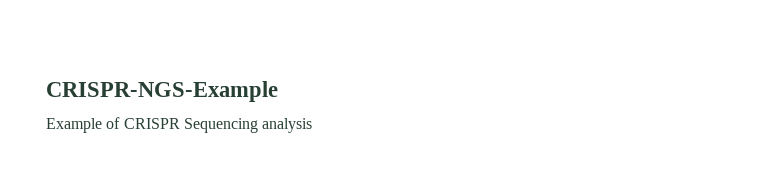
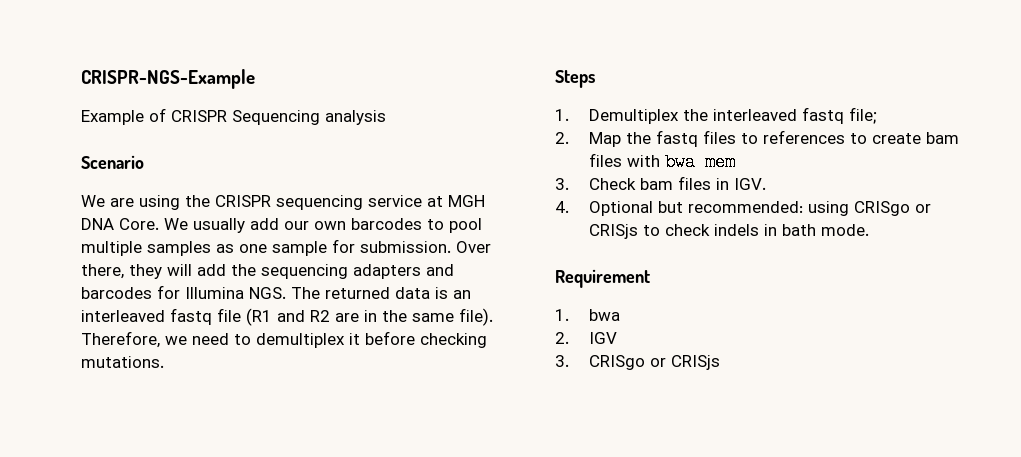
(313, 125) none -> [81,155,144,169] [81,195,485,210] [81,218,482,233] [81,239,491,256] [81,264,454,279] [81,285,471,299] [81,308,493,326] [81,331,487,348] [81,356,164,368] [555,70,595,88] [555,107,877,124] [555,130,959,147] [588,153,735,171] [555,176,766,190] [555,201,931,216] [588,224,869,239] [555,269,650,288] [555,309,620,321] [555,332,617,344] [555,355,720,370] // Scenario // We are using the CRISPR sequencing service at MGH DNA Core. We usually add our own barcodes to pool multiple samples as one sample for submission. Over there, they will add the sequencing adapters and barcodes for Illumina NGS. The returned data is an interleaved fastq file (R1 and R2 are in the same file). Therefore, we need to demultiplex it before checking mutations. // Steps // 1. Demultiplex the interleaved fastq file; // 2. Map the fastq files to references to create bam files with bwa mem // 3. Check bam files in IGV. // 4. Optional but recommended: using CRISgo or CRISjs to check indels in bath mode. // Requirement // 1. bwa // 2. IGV // 3. CRISgo or CRISjs

